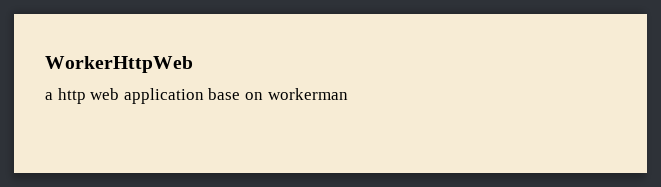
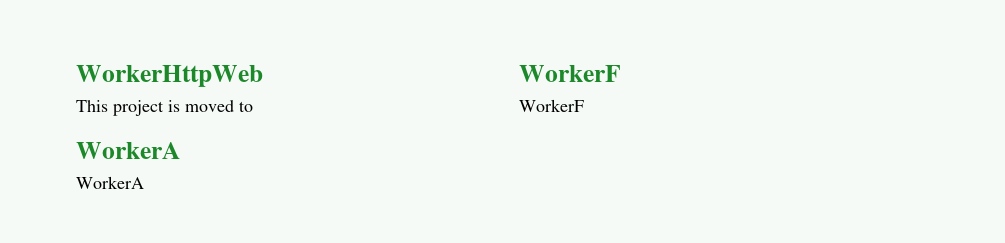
[45,88,348,104] a http web application base on workerman -> [76,100,253,116] [76,142,180,159] [76,176,144,189] [519,65,621,82] [519,99,584,112] This project is moved to // WorkerA // WorkerA // WorkerF // WorkerF

